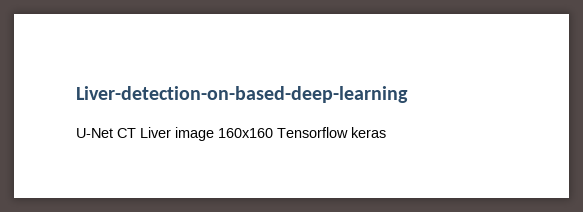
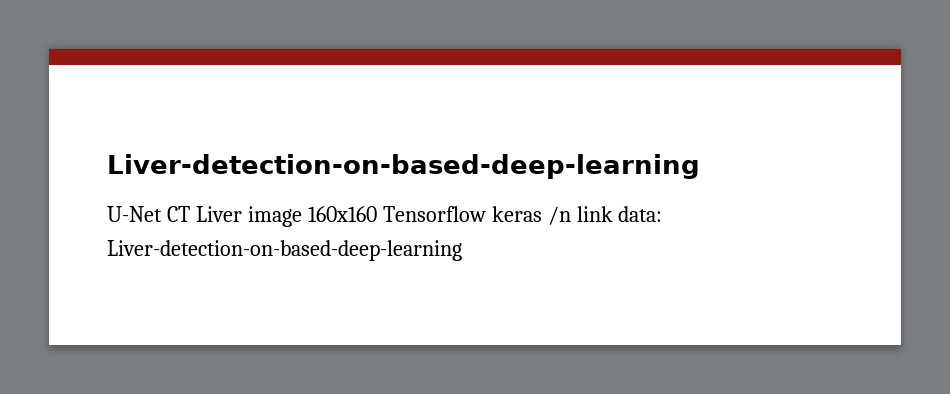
(386, 132) none -> [547,206,663,225] [107,240,462,261] /n link data: Liver-detection-on-based-deep-learning

